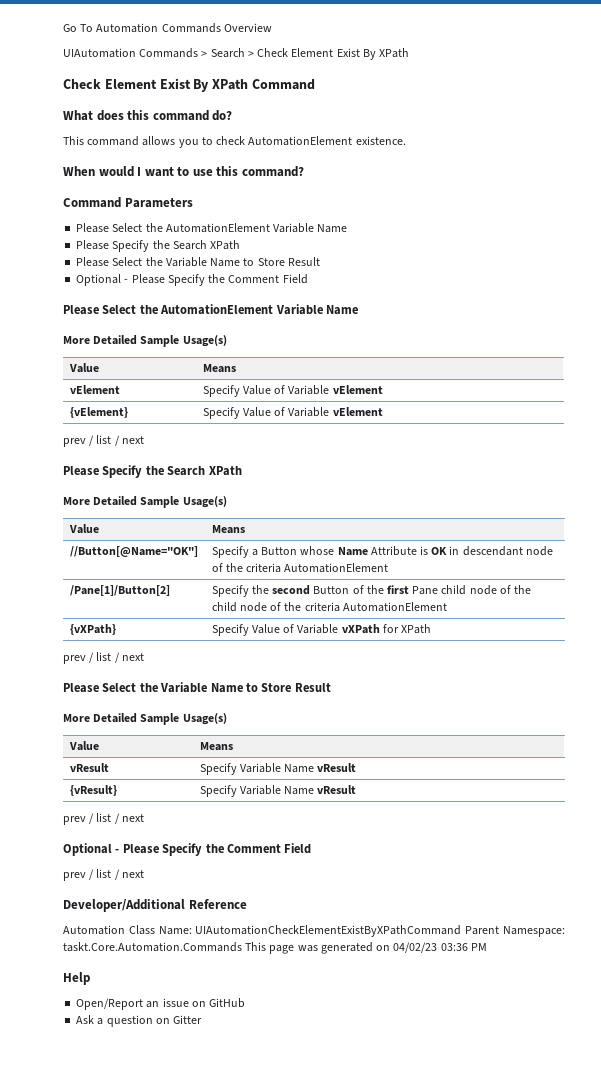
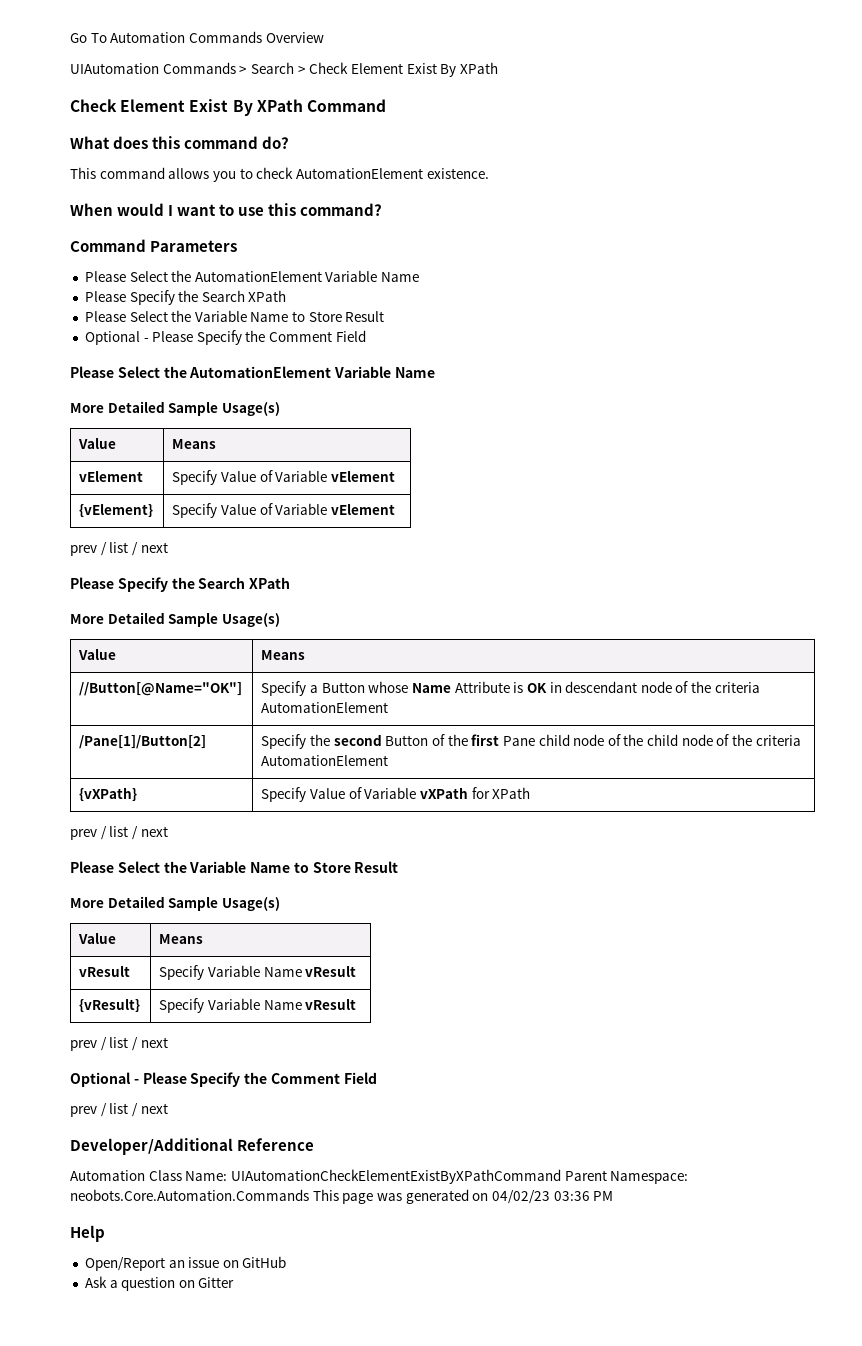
[63,942,242,952] taskt.Core.Automation.Commands -> [70,1189,309,1201] neobots.Core.Automation.Commands

